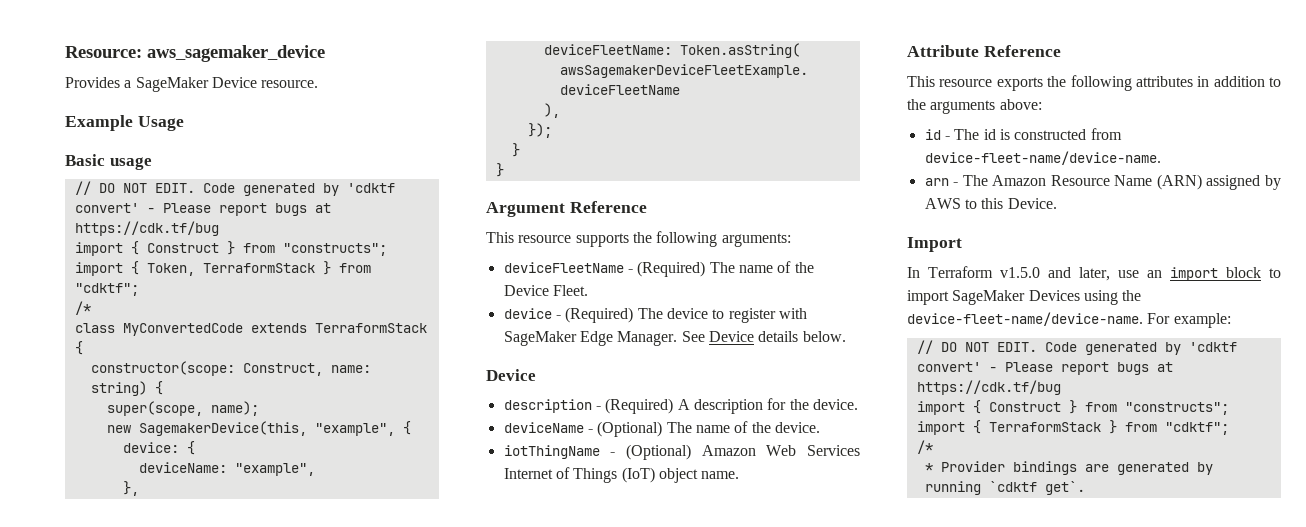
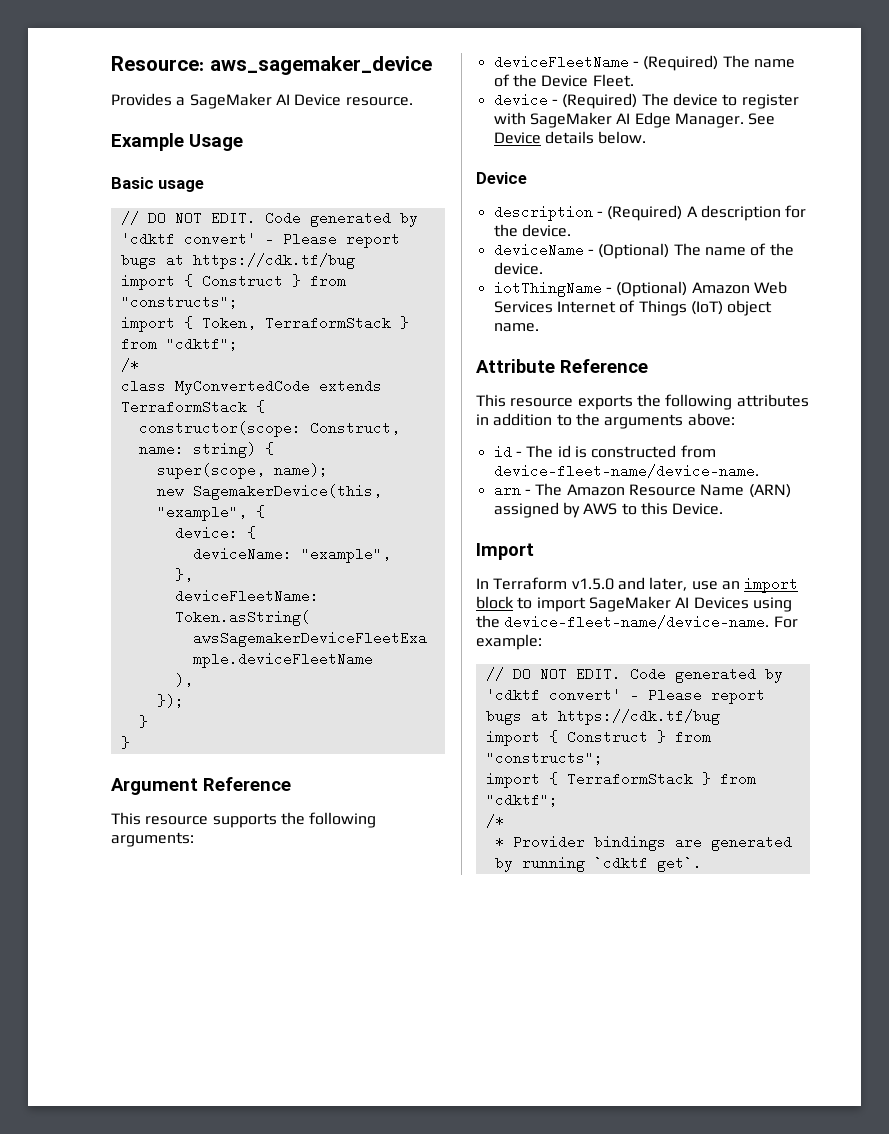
(209, 84) none -> [275,94,290,105] AI
(577, 338) none -> [616,113,631,124] AI
(1026, 297) none -> [675,597,690,608] AI

